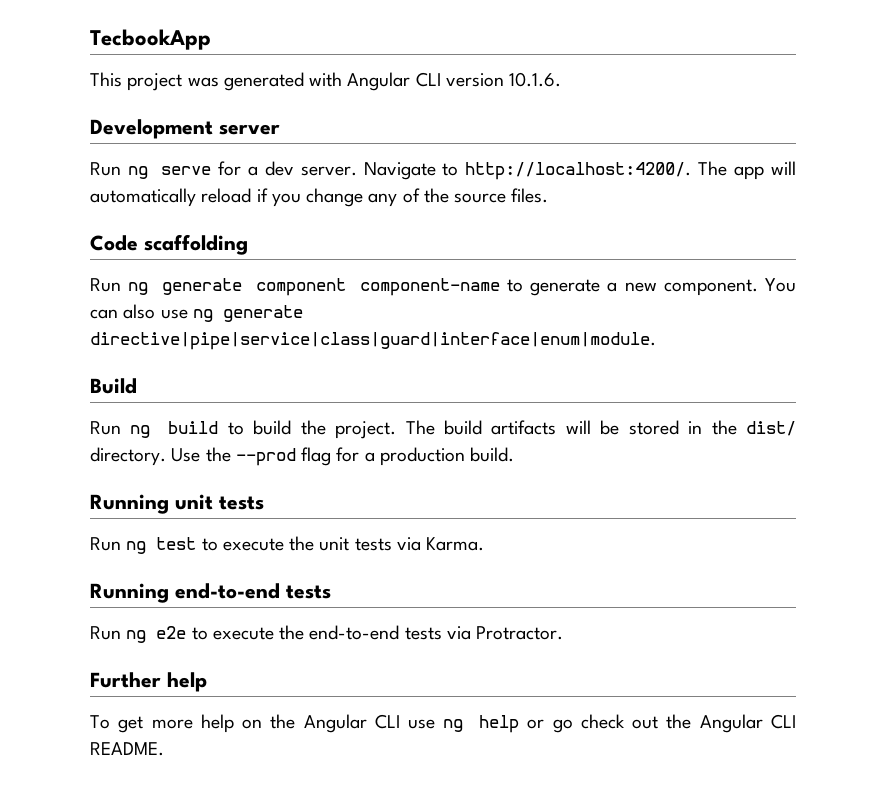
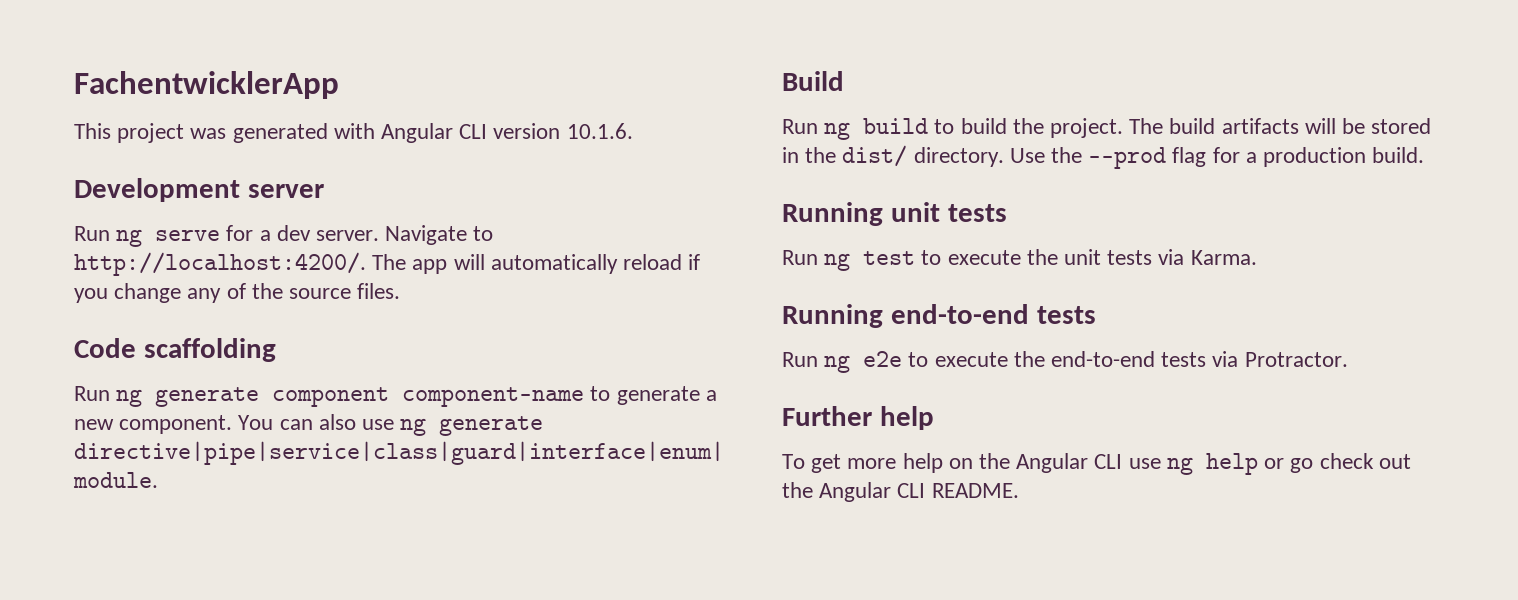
[90,29,211,50] TecbookApp -> [74,71,339,99] FachentwicklerApp

